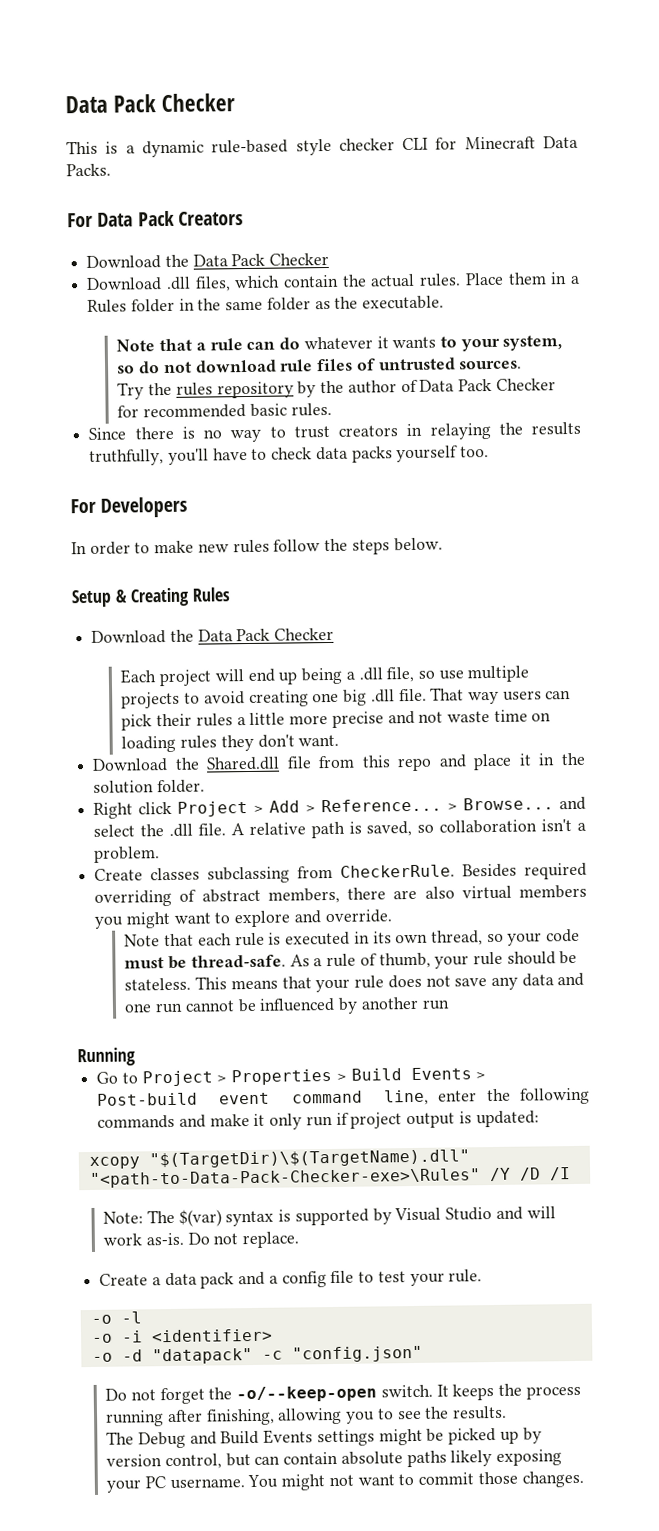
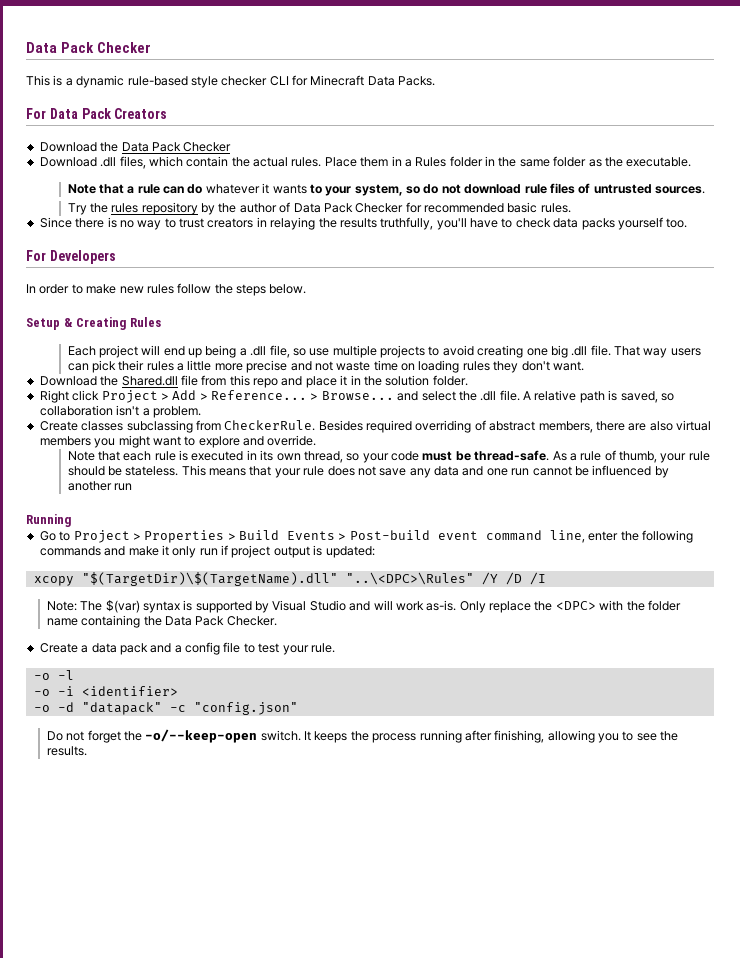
[91,627,335,644] // Download the Data Pack Checker -> (161, 322) none
[89,1168,481,1189] "<path-to-Data-Pack-Checker-exe>\Rules" -> [345,572,474,585] "..\<DPC>\Rules"
[187,1231,300,1249] Do not replace. -> [459,600,681,613] [46,615,277,628] Only replace the <DPC> with the folder name containing the Data Pack Checker.
[106,1427,542,1449] [106,1449,563,1470] [106,1470,584,1493] // The Debug and Build Events settings might be picked up by version control, but can contain absolute paths likely exposing your PC username. You might not want to commit those changes. -> (87, 751) none

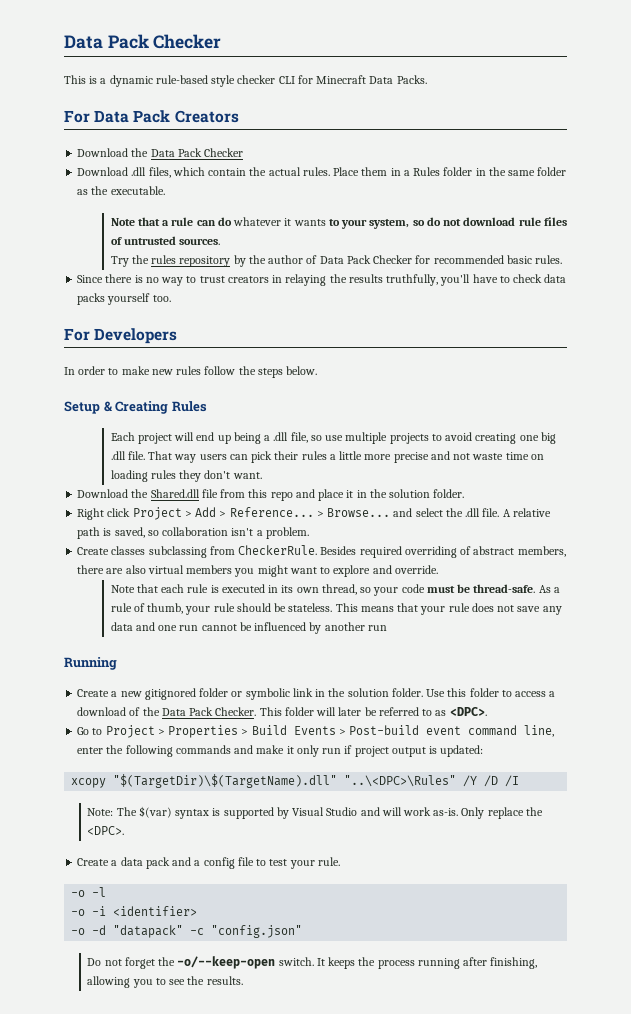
(71, 520) none -> [77,688,556,700] [77,707,487,716] // Create a new gitignored folder or symbolic link in the solution folder. Use this folder to access a download of the Data Pack Checker. This folder will later be referred to as <DPC>.
[555,600,681,611] [46,615,277,628] <DPC> with the folder name containing the Data Pack Checker. -> [87,826,125,835] <DPC>.

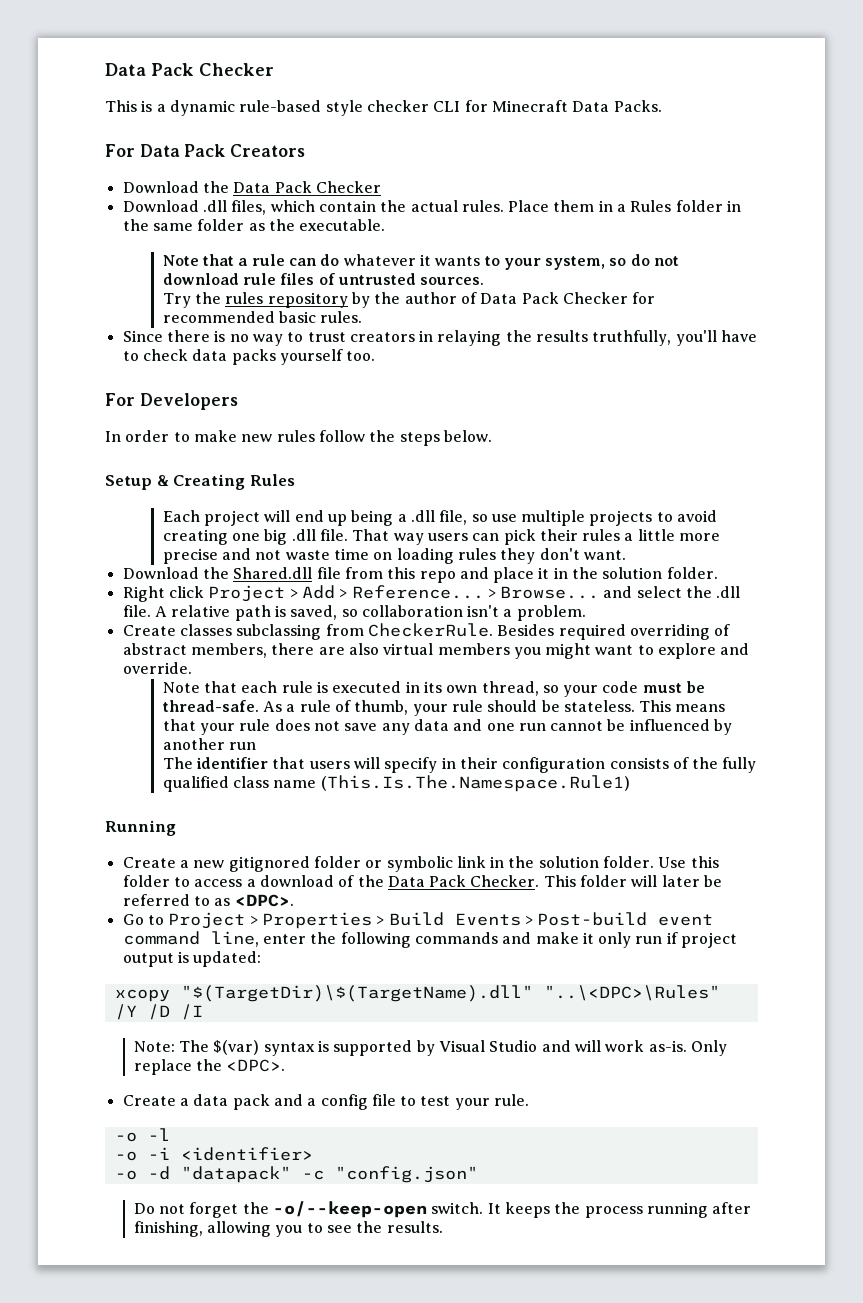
(387, 628) none -> [162,757,757,773] [162,775,630,792] // The identifier that users will specify in their configuration consists of the fully qualified class name (This.Is.The.Namespace.Rule1)

